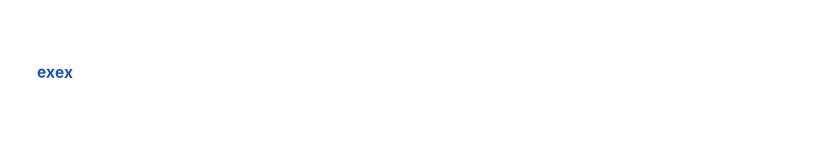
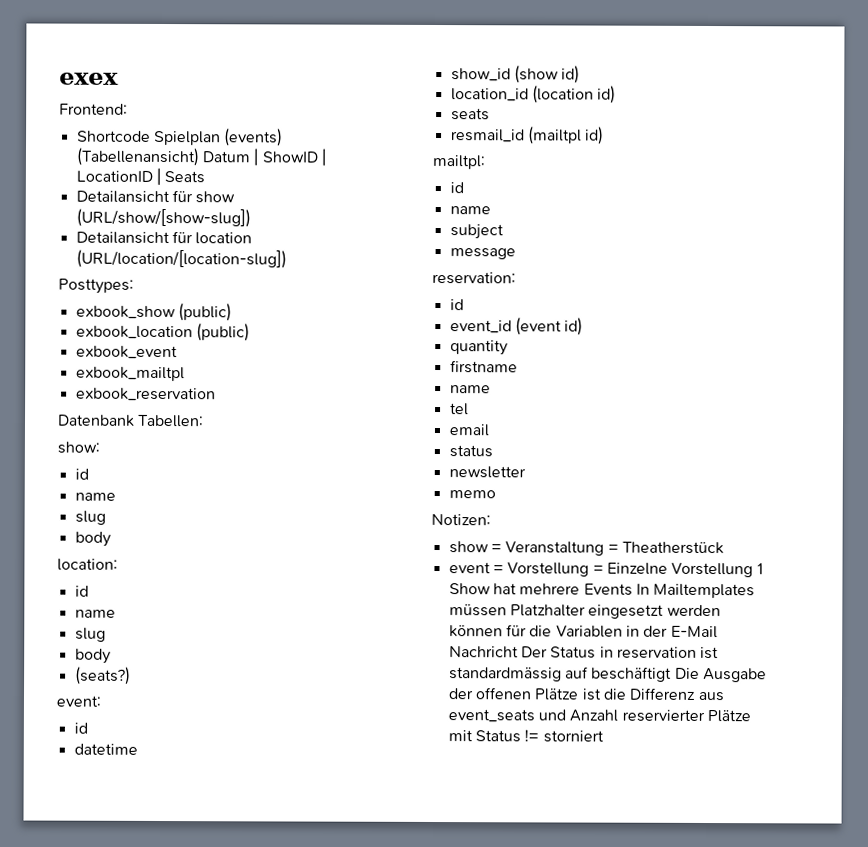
(74, 73) none -> [59,103,128,115] [76,128,284,147] [75,147,327,167] [75,167,206,185] [75,190,236,204] [75,208,251,228] [75,231,253,245] [75,249,287,269] [58,278,134,294] [75,303,232,322] [75,323,250,342] [75,345,178,360] [75,366,185,382] [75,387,216,402] [57,414,205,428] [57,441,100,454] [74,468,89,480] [74,492,116,501] [74,510,106,525] [74,531,111,547] [57,558,118,571] [74,585,89,597] [74,609,116,618] [74,627,106,642] [74,648,111,664] [74,666,131,685] [56,695,101,707] [73,722,88,734] [73,743,138,755] [450,65,581,84] [450,85,617,104] [450,108,490,121] [450,126,605,145] [432,154,485,170] [449,182,464,194] [449,206,491,215] [449,224,504,240] [449,248,516,260] [432,271,516,285] [449,299,464,311] [449,317,584,336] [449,340,508,356] [449,360,518,374] [449,385,491,394] [449,403,469,416] [448,424,489,437] [448,445,493,458] [448,466,526,479] [448,490,496,499] [431,513,491,526] [448,541,724,556] [448,562,763,578] [448,583,756,599] [448,604,721,619] [448,624,718,639] [448,646,720,660] [448,666,767,683] [447,687,725,702] [447,709,751,723] [447,729,604,743] // Frontend: // Shortcode Spielplan (events) (Tabellenansicht) Datum | ShowID | LocationID | Seats // Detailansicht für show (URL/show/[show-slug]) // Detailansicht für location (URL/location/[location-slug]) // Posttypes: // exbook_show (public) // exbook_location (public) // exbook_event // exbook_mailtpl // exbook_reservation // Datenbank Tabellen: // show: // id // name // slug // body // location: // id // name // slug // body // (seats?) // event: // id // datetime // show_id (show id) // location_id (location id) // seats // resmail_id (mailtpl id) // mailtpl: // id // name // subject // message // reservation: // id // event_id (event id) // quantity // firstname // name // tel // email // status // newsletter // memo // Notizen: // show = Veranstaltung = Theatherstück // event = Vorstellung = Einzelne Vorstellung 1 Show hat mehrere Events In Mailtemplates müssen Platzhalter eingesetzt werden können für die Variablen in der E-Mail Nachricht Der Status in reservation ist standardmässig auf beschäftigt Die Ausgabe der offenen Plätze ist die Differenz aus event_seats und Anzahl reservierter Plätze mit Status != storniert

